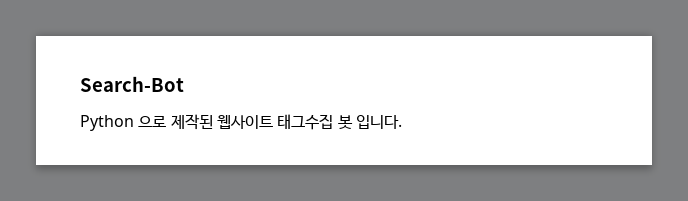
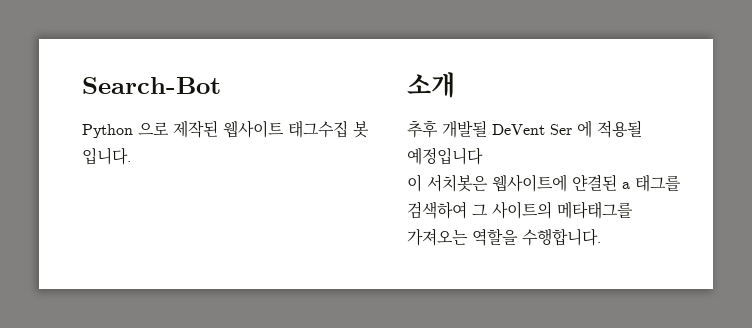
(402, 122) none -> [407,72,455,98] [407,120,642,138] [407,147,483,165] [407,174,681,192] [407,201,633,219] [407,228,601,246] // 소개 // 추후 개발될 DeVent Ser 에 적용될 예정입니다 // 이 서치봇은 웹사이트에 얀결된 a 태그를 검색하여 그 사이트의 메타태그를 가져오는 역할을 수행합니다.

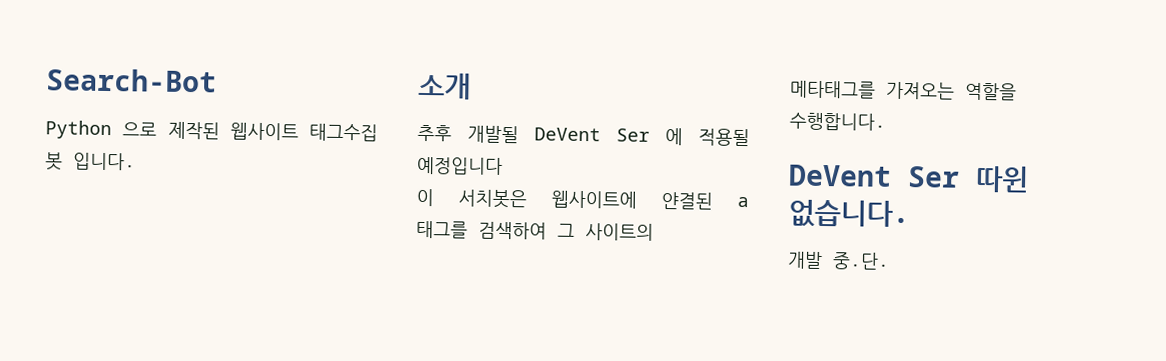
(601, 237) none -> [788,164,1029,193] [788,199,910,229] [787,251,890,270] // DeVent Ser 따윈 없습니다. // 개발 중.단.

